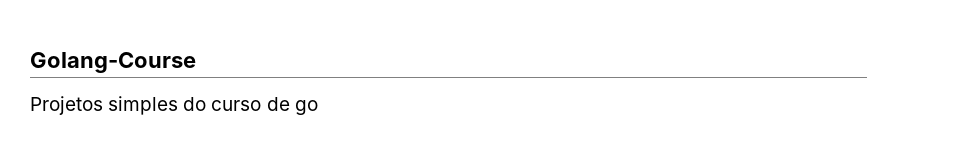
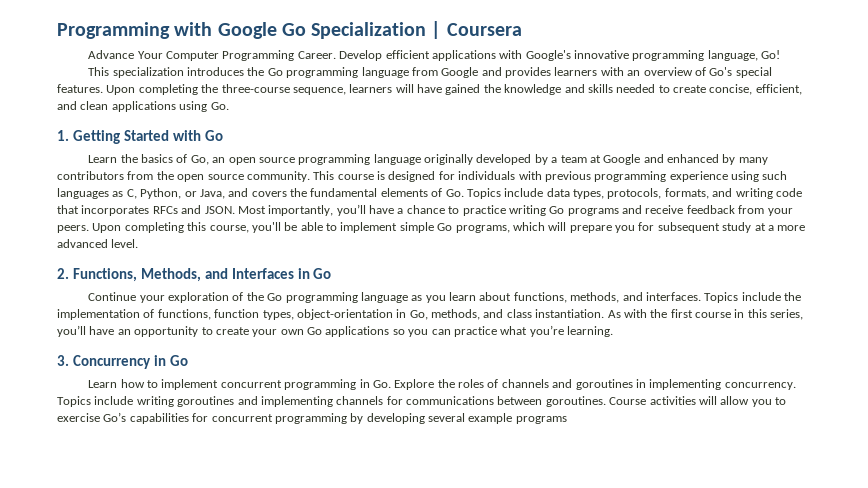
[30,52,196,73] [30,96,318,115] Golang-Course // Projetos simples do curso de go -> [57,21,522,39] [88,50,781,61] [88,67,772,78] [57,84,802,95] [57,101,229,112] [57,130,223,144] [88,154,768,165] [57,171,788,182] [57,188,802,199] [57,204,793,216] [57,222,806,233] [57,239,139,248] [57,268,332,282] [88,292,802,303] [57,309,804,320] [57,325,613,337] [57,355,188,369] [88,379,796,390] [57,396,786,407] [57,412,567,424] Programming with Google Go Specialization | Coursera // Advance Your Computer Programming Career. Develop efficient applications with Google's innovative programming language, Go! // This specialization introduces the Go programming language from Google and provides learners with an overview of Go's special features. Upon completing the three-course sequence, learners will have gained the knowledge and skills needed to create concise, efficient, and clean applications using Go. // 1. Getting Started with Go // Learn the basics of Go, an open source programming language originally developed by a team at Google and enhanced by many contributors from the open source community. This course is designed for individuals with previous programming experience using such languages as C, Python, or Java, and covers the fundamental elements of Go. Topics include data types, protocols, formats, and writing code that incorporates RFCs and JSON. Most importantly, you’ll have a chance to practice writing Go programs and receive feedback from your peers. Upon completing this course, you'll be able to implement simple Go programs, which will prepare you for subsequent study at a more advanced level. // 2. Functions, Methods, and Interfaces in Go // Continue your exploration of the Go programming language as you learn about functions, methods, and interfaces. Topics include the implementation of functions, function types, object-orientation in Go, methods, and class instantiation. As with the first course in this series, you’ll have an opportunity to create your own Go applications so you can practice what you’re learning. // 3. Concurrency in Go // Learn how to implement concurrent programming in Go. Explore the roles of channels and goroutines in implementing concurrency. Topics include writing goroutines and implementing channels for communications between goroutines. Course activities will allow you to exercise Go’s capabilities for concurrent programming by developing several example programs

